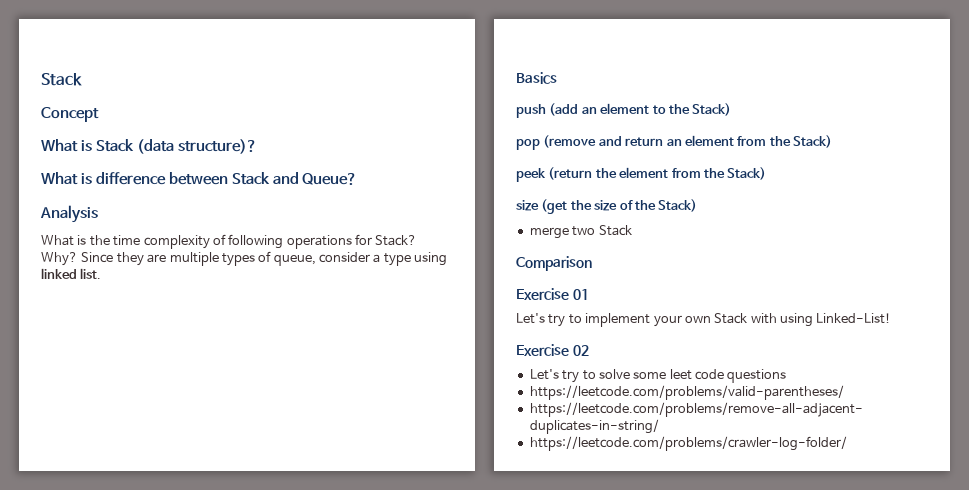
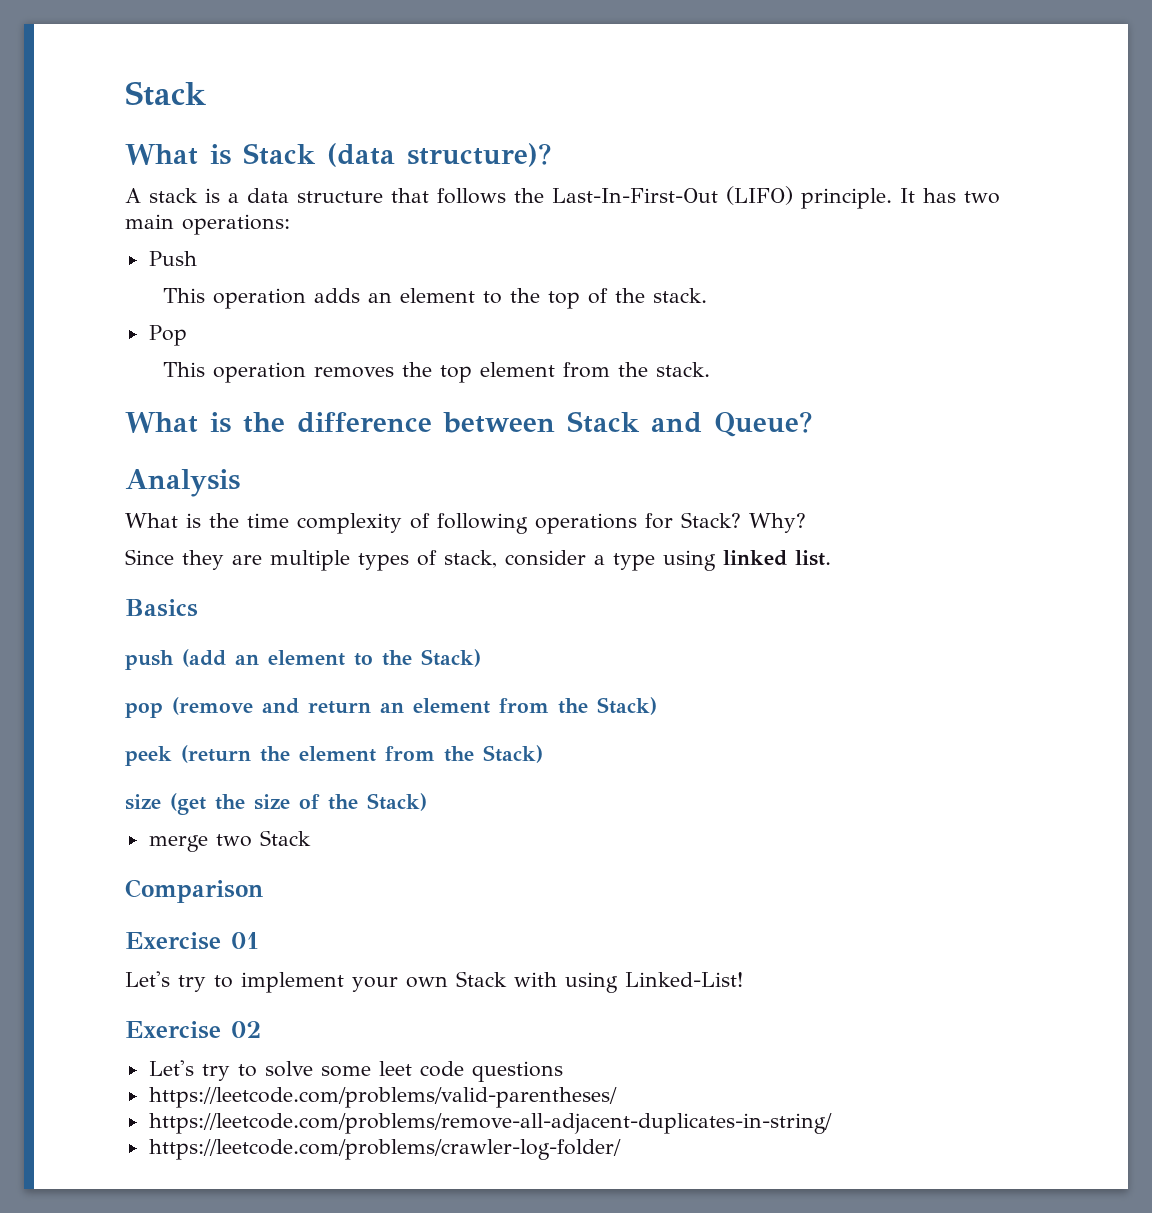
[41,73,82,86] [41,107,99,122] Stack // Concept -> [125,81,206,106] Stack
[41,172,92,185] // What is -> [125,186,1000,209] [125,214,290,235] [148,251,197,266] [162,288,707,309] [148,325,187,346] [162,362,710,383] [125,412,285,433] // A stack is a data structure that follows the Last-In-First-Out (LIFO) principle. It has two main operations: // Push // This operation adds an element to the top of the stack. // Pop // This operation removes the top element from the stack. // What is the
(78, 259) none -> (806, 523) //
[273,255,316,266] queue, -> [444,550,497,568] stack,

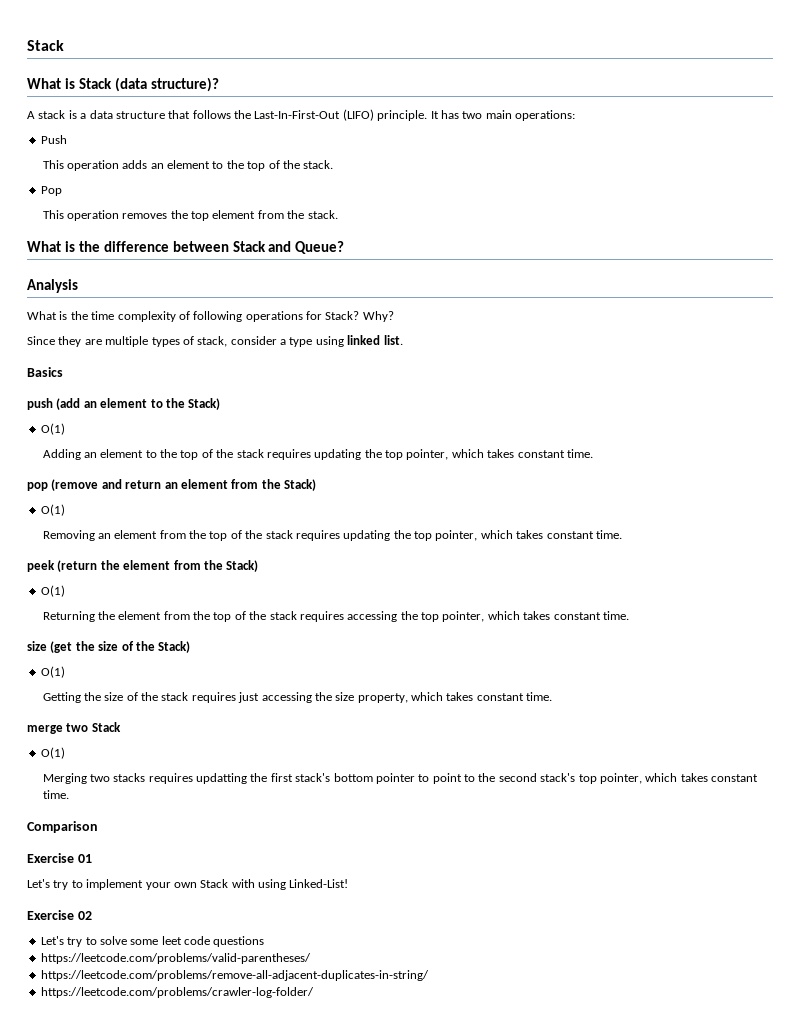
(481, 658) none -> [40,423,65,435] [42,449,593,460] // O(1) // Adding an element to the top of the stack requires updating the top pointer, which takes constant time.
(657, 706) none -> [40,504,65,516] [42,530,622,541] // O(1) // Removing an element from the top of the stack requires updating the top pointer, which takes constant time.
(543, 754) none -> [40,585,65,597] [42,611,629,622] // O(1) // Returning the element from the top of the stack requires accessing the top pointer, which takes constant time.
[148,830,311,852] merge two Stack -> [40,666,65,678] [42,692,553,703] [27,722,121,734] [40,747,65,759] [42,773,759,784] [42,790,69,799] O(1) // Getting the size of the stack requires just accessing the size property, which takes constant time. // merge two Stack // O(1) // Merging two stacks requires updatting the first stack's bottom pointer to point to the second stack's top pointer, which takes constant time.

